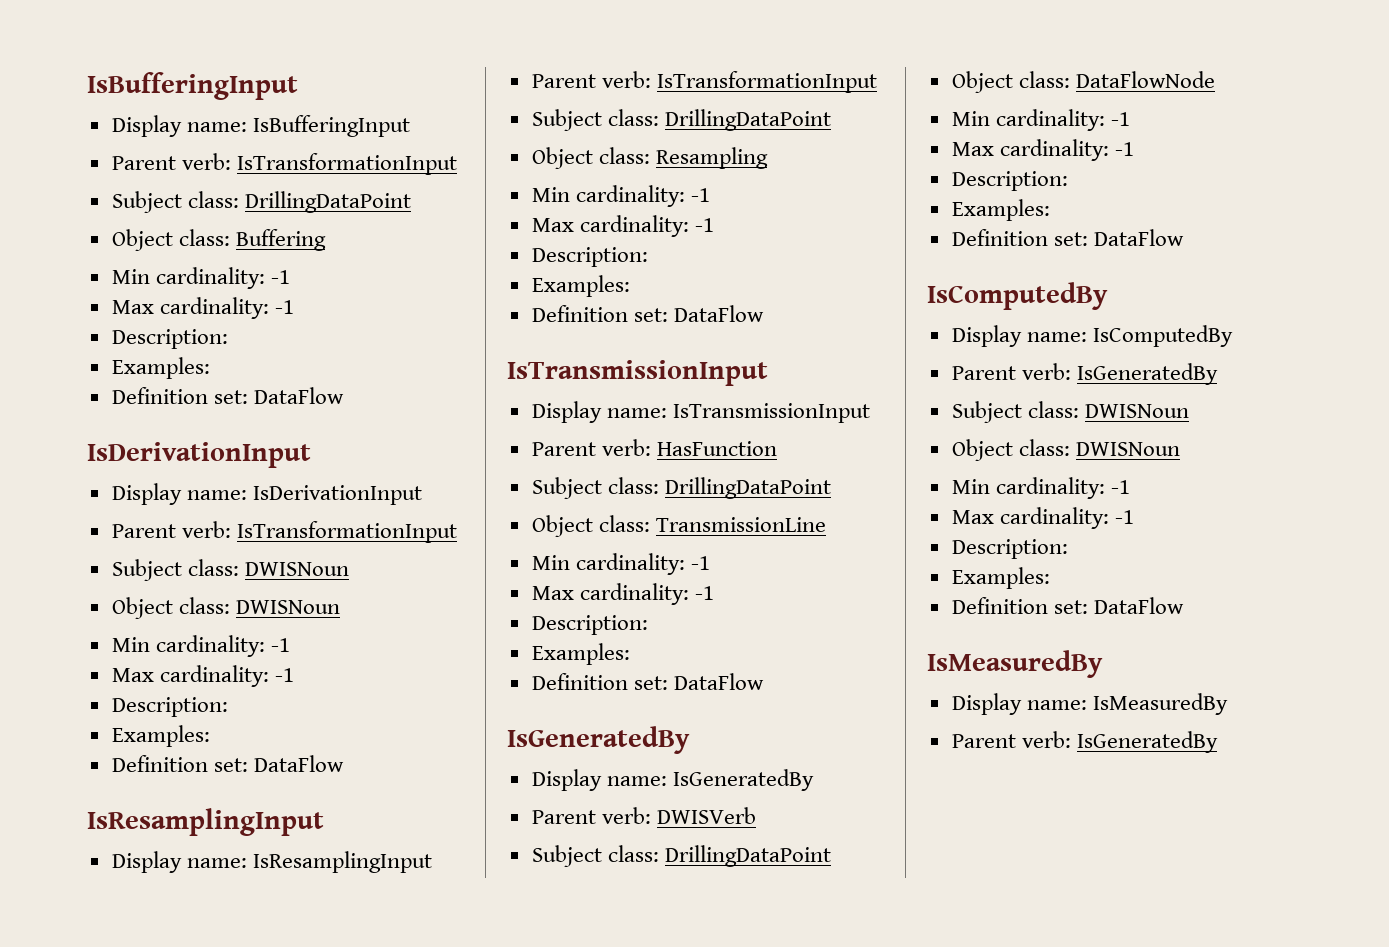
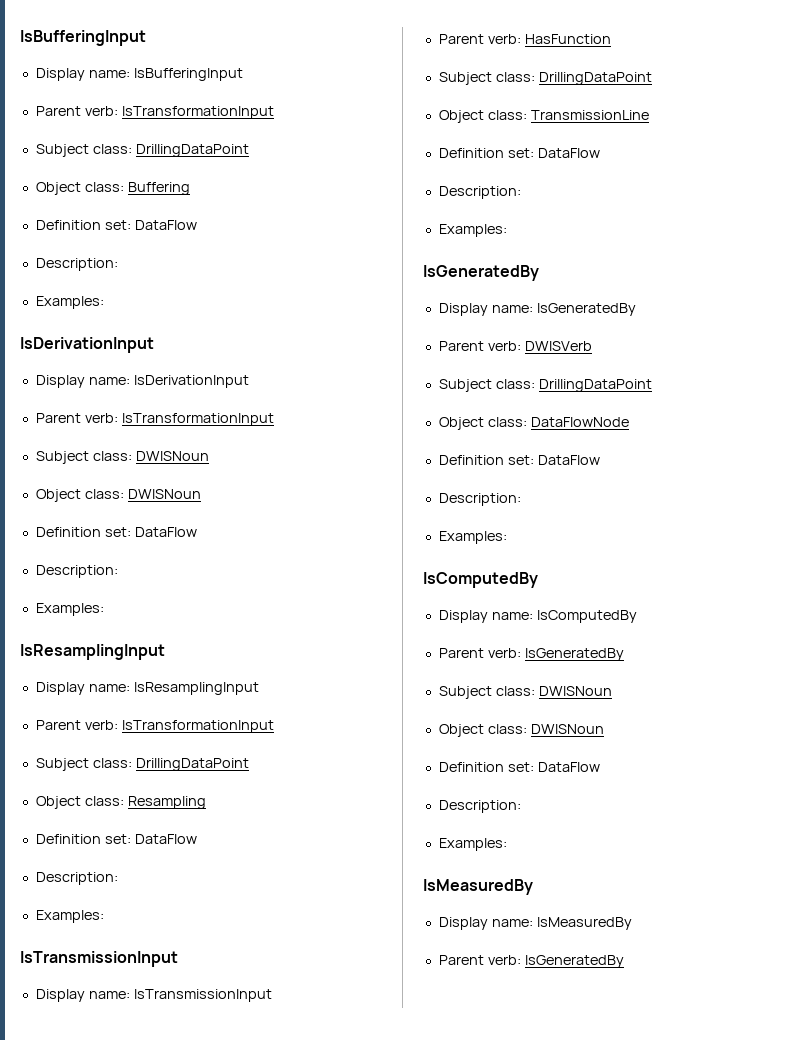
[111,267,290,289] [111,297,294,319] [111,329,228,349] [111,357,210,379] [111,387,344,404] Min cardinality: -1 // Max cardinality: -1 // Description: // Examples: // Definition set: DataFlow -> [35,220,197,230] [35,258,118,271] [35,296,104,309] Definition set: DataFlow // Description: // Examples:
[111,635,290,657] [111,665,294,687] [111,697,228,717] [111,725,210,747] [111,755,344,772] Min cardinality: -1 // Max cardinality: -1 // Description: // Examples: // Definition set: DataFlow -> [35,527,197,537] [35,565,118,578] [35,603,104,616] Definition set: DataFlow // Description: // Examples:
[531,185,710,207] [531,215,714,237] [531,247,648,267] [531,275,630,297] [531,305,764,322] Min cardinality: -1 // Max cardinality: -1 // Description: // Examples: // Definition set: DataFlow -> [35,834,197,844] [35,872,118,885] [35,910,104,923] Definition set: DataFlow // Description: // Examples:
[531,553,710,575] [531,583,714,605] [531,615,648,635] [531,643,630,665] [531,673,764,690] Min cardinality: -1 // Max cardinality: -1 // Description: // Examples: // Definition set: DataFlow -> [438,148,600,158] [438,186,521,199] [438,224,507,237] Definition set: DataFlow // Description: // Examples:
[951,109,1130,131] [951,139,1134,161] [951,171,1068,191] [951,199,1050,221] [951,229,1184,246] Min cardinality: -1 // Max cardinality: -1 // Description: // Examples: // Definition set: DataFlow -> [438,455,600,465] [438,493,521,506] [438,531,507,544] Definition set: DataFlow // Description: // Examples:
[951,477,1130,499] [951,507,1134,529] [951,539,1068,559] [951,567,1050,589] [951,597,1184,614] Min cardinality: -1 // Max cardinality: -1 // Description: // Examples: // Definition set: DataFlow -> [438,762,600,772] [438,800,521,813] [438,838,507,851] Definition set: DataFlow // Description: // Examples:

